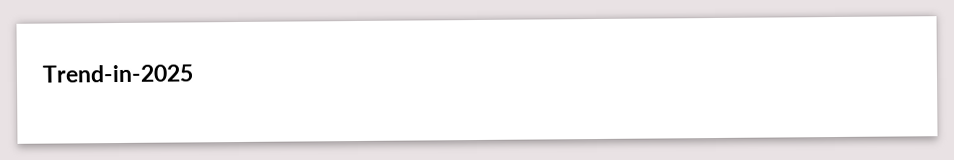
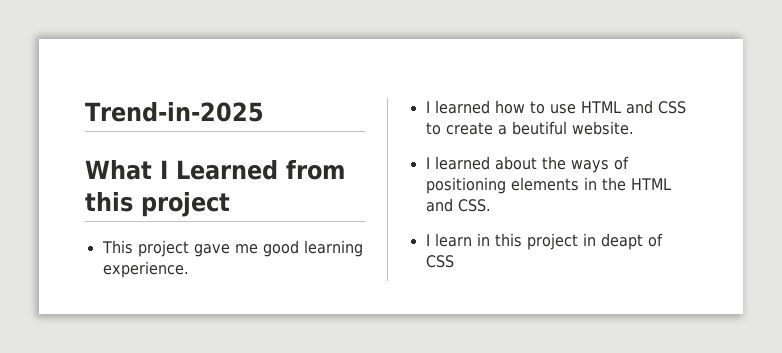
(194, 73) none -> [85,160,345,180] [85,192,230,217] [101,240,363,257] [102,261,189,278] [425,100,686,114] [425,121,634,135] [425,156,629,173] [425,177,671,194] [425,198,491,212] [425,233,663,250] [425,255,454,268] // What I Learned from this project // This project gave me good learning experience. // I learned how to use HTML and CSS to create a beutiful website. // I learned about the ways of positioning elements in the HTML and CSS. // I learn in this project in deapt of CSS

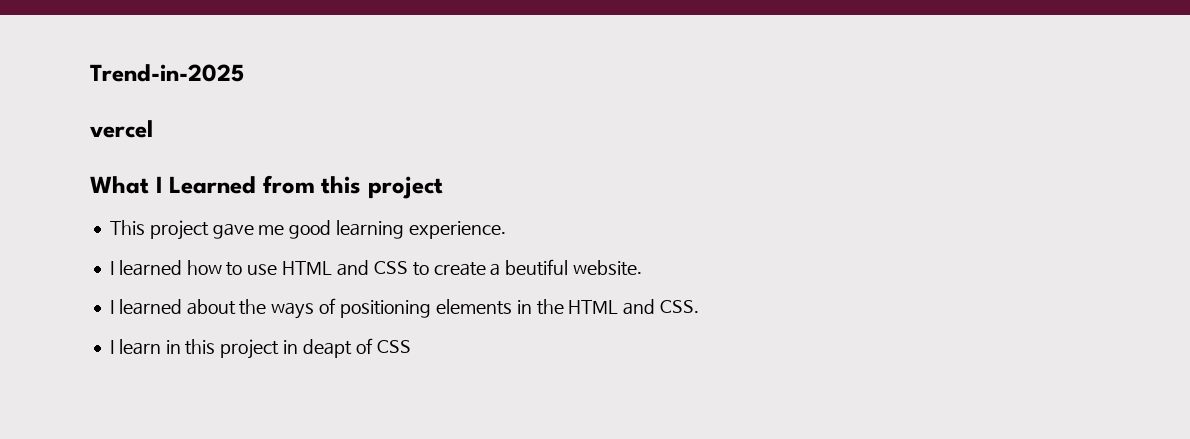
(264, 112) none -> [90,120,153,138] // vercel

